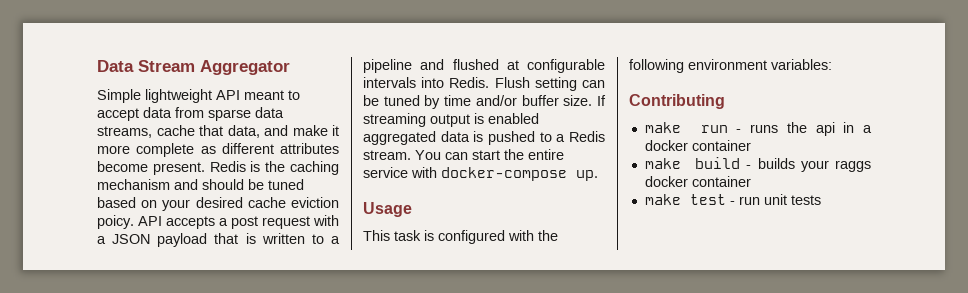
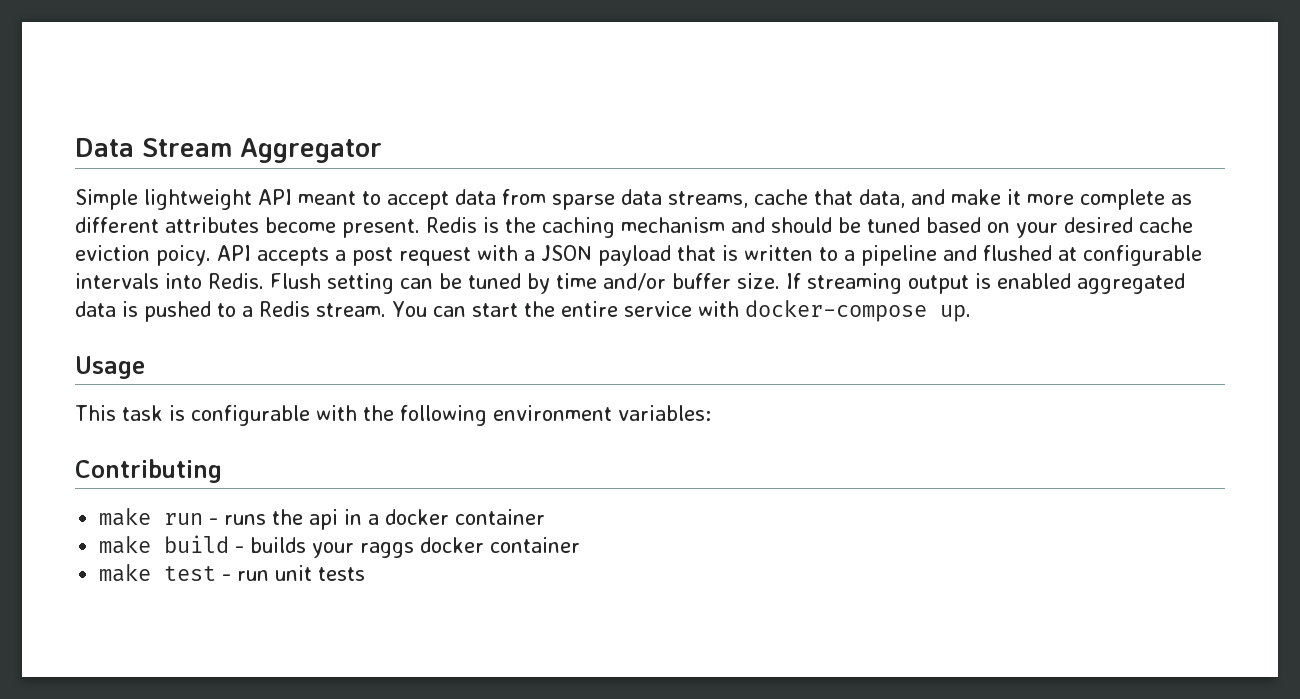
[438,230,505,244] configured -> [191,405,310,426] configurable

